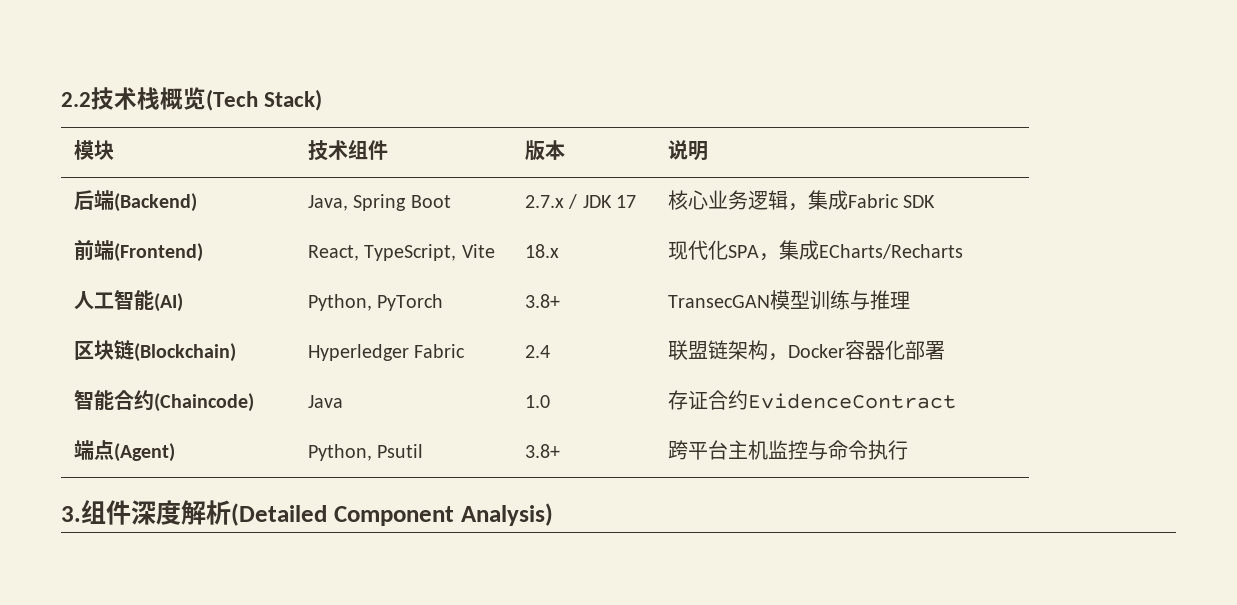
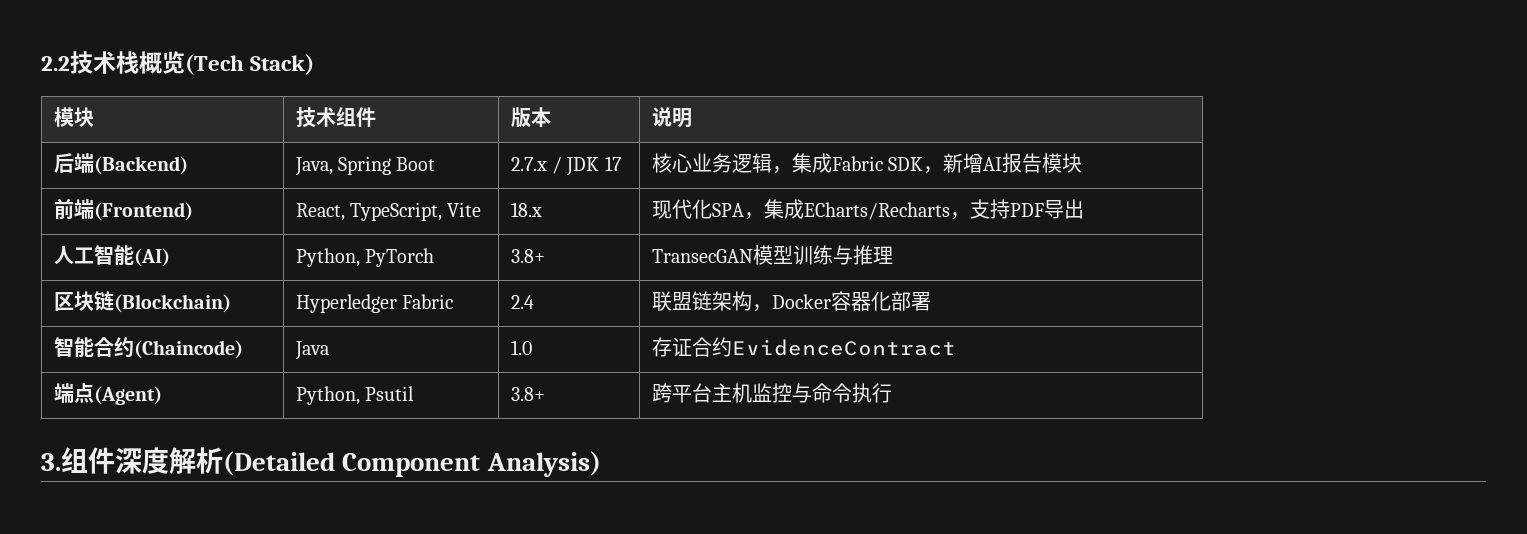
(936, 201) none -> [922,153,1082,174] ，新增AI报告模块
(963, 251) none -> [949,199,1084,220] ，支持PDF导出

